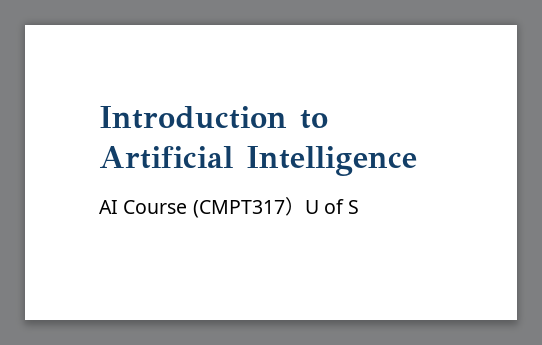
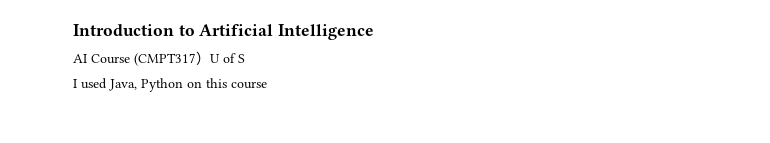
(360, 207) none -> [73,78,267,92] // I used Java, Python on this course

